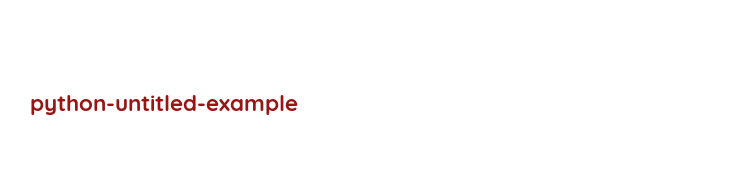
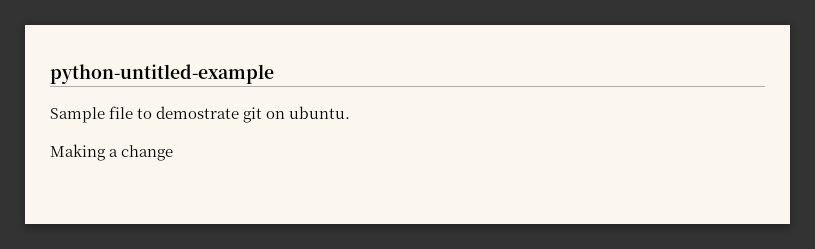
(298, 105) none -> [50,106,351,123] [50,144,174,161] // Sample file to demostrate git on ubuntu. // Making a change

